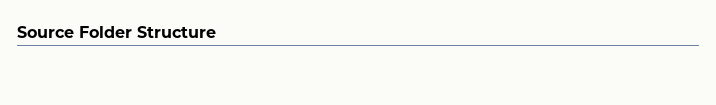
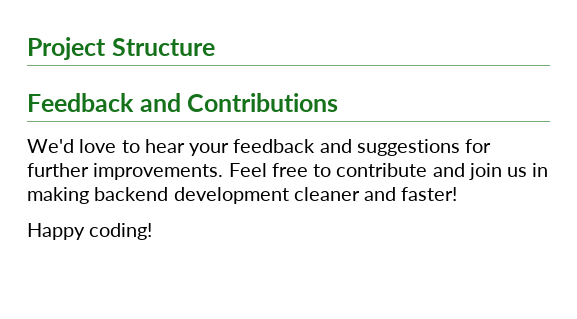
[17,26,132,38] Source Folder -> [27,37,106,60] Project
(216, 32) none -> [27,93,339,112] [27,139,492,156] [27,163,549,180] [27,187,458,204] [27,223,153,240] // Feedback and Contributions // We'd love to hear your feedback and suggestions for further improvements. Feel free to contribute and join us in making backend development cleaner and faster! // Happy coding!

